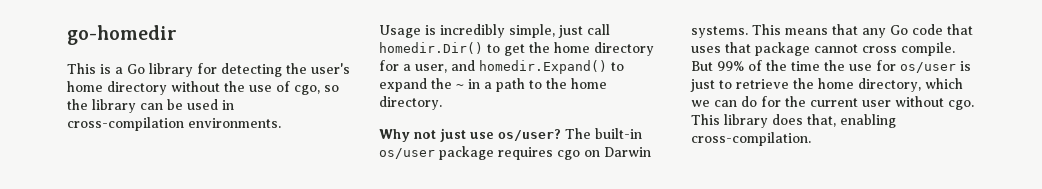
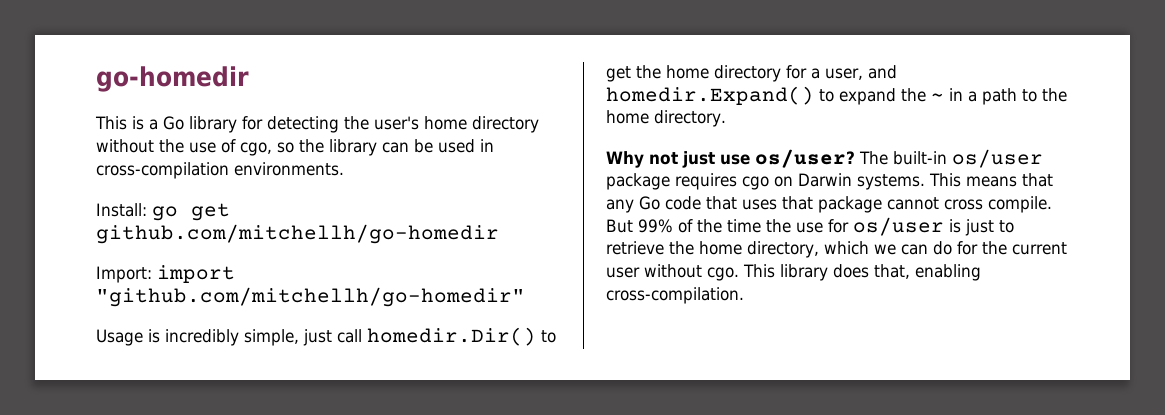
(281, 123) none -> [96,203,230,221] [96,224,499,244] [96,265,235,283] [96,287,525,307] // Install: go get github.com/mitchellh/go-homedir // Import: import "github.com/mitchellh/go-homedir"

